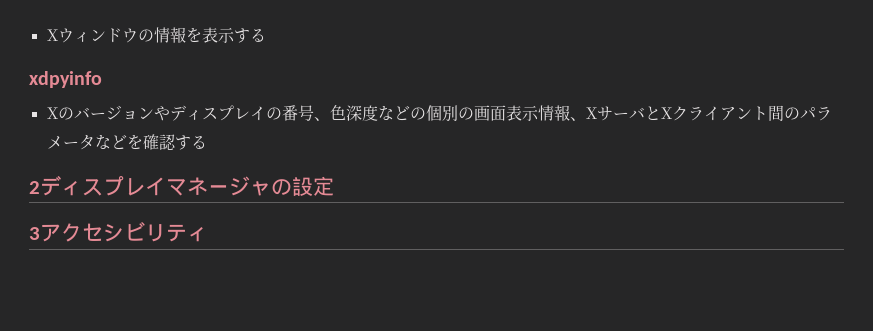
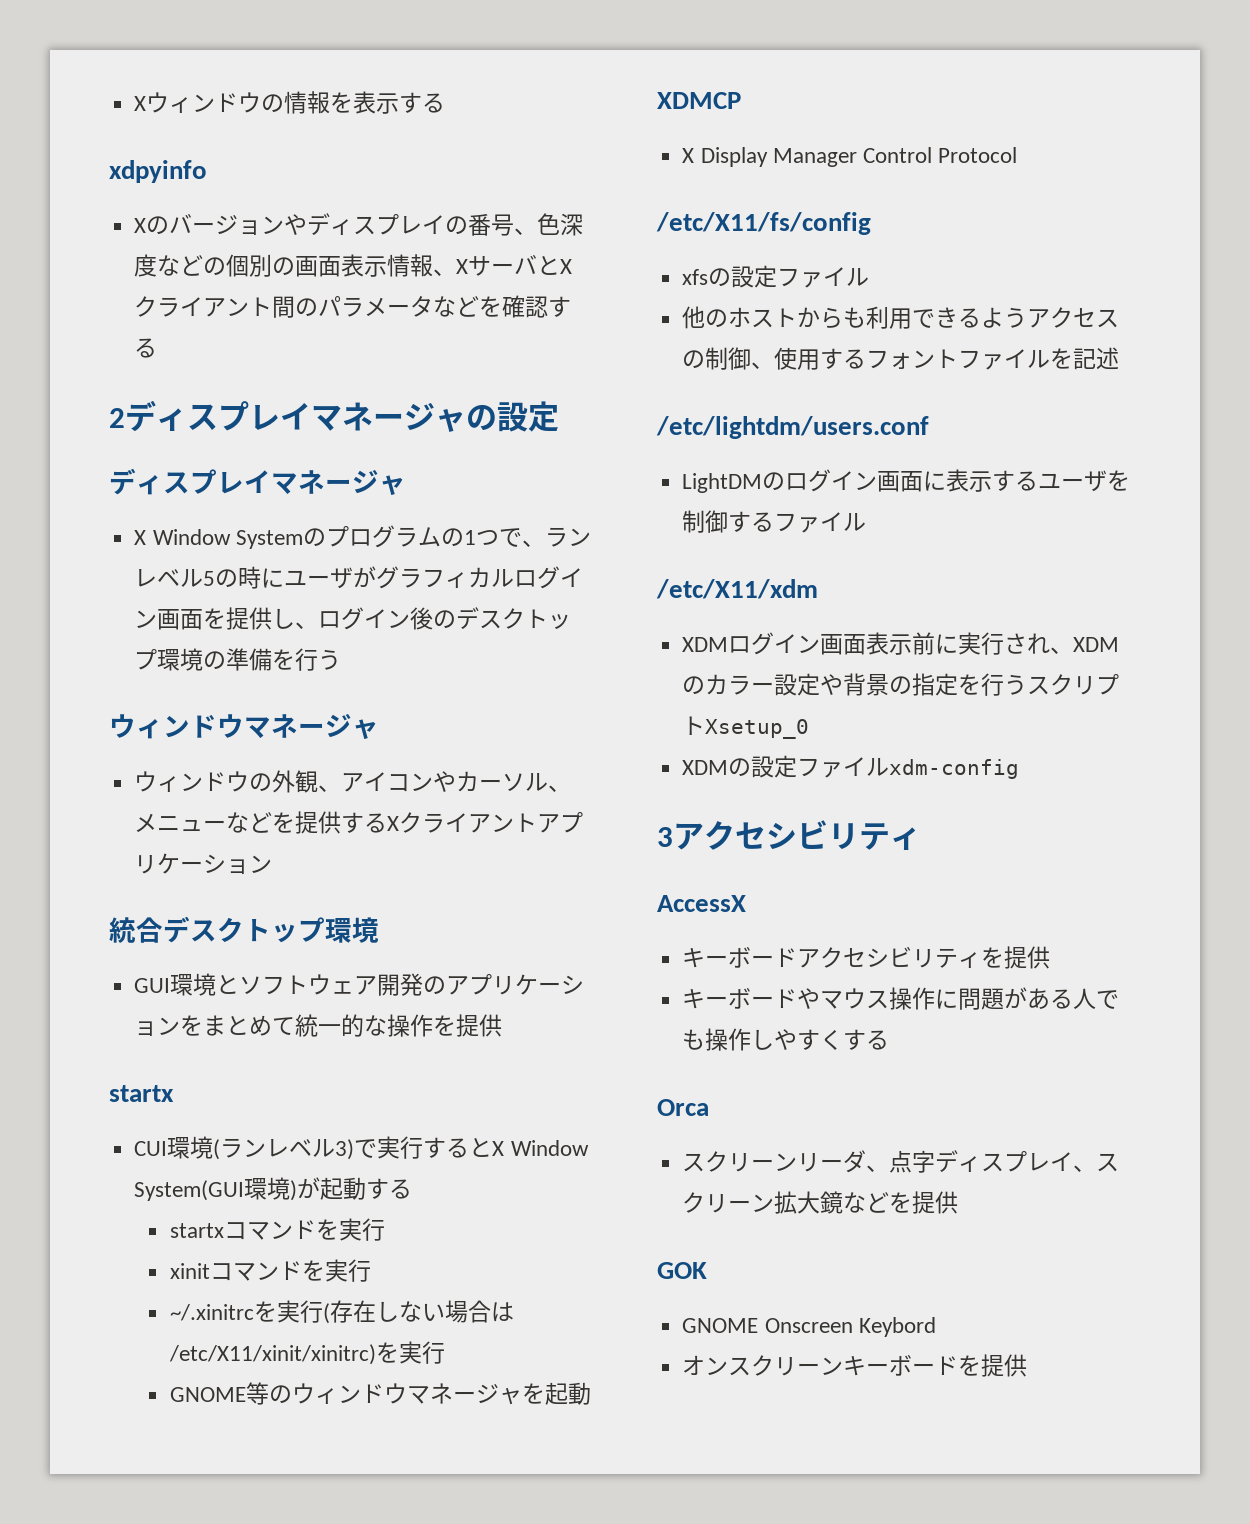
(334, 186) none -> [109,468,406,495] [134,525,591,549] [134,566,584,589] [134,607,572,630] [134,648,342,671] [109,714,379,739] [134,770,572,793] [134,811,584,834] [134,853,273,874] [109,916,379,943] [134,973,585,996] [134,1014,503,1037] [109,1085,174,1102] [134,1136,589,1160] [134,1177,413,1201] [170,1218,386,1241] [170,1259,372,1282] [170,1300,515,1324] [169,1341,446,1365] [170,1382,592,1405] [657,92,741,109] [682,147,1018,167] [656,212,871,235] [682,265,870,288] [682,306,1120,329] [682,347,1120,370] [656,416,929,439] [682,469,1131,493] [682,510,867,533] [656,579,818,599] [682,632,1120,655] [682,673,1120,696] [682,716,810,739] [682,755,1020,779] // ディスプレイマネージャ // X Window Systemのプログラムの1つで、ランレベル5の時にユーザがグラフィカルログイン画面を提供し、ログイン後のデスクトップ環境の準備を行う // ウィンドウマネージャ // ウィンドウの外観、アイコンやカーソル、メニューなどを提供するXクライアントアプリケーション // 統合デスクトップ環境 // GUI環境とソフトウェア開発のアプリケーションをまとめて統一的な操作を提供 // startx // CUI環境(ランレベル3)で実行するとX Window System(GUI環境)が起動する // startxコマンドを実行 // xinitコマンドを実行 // ~/.xinitrcを実行(存在しない場合は/etc/X11/xinit/xinitrc)を実行 // GNOME等のウィンドウマネージャを起動 // XDMCP // X Display Manager Control Protocol // /etc/X11/fs/config // xfsの設定ファイル // 他のホストからも利用できるようアクセスの制御、使用するフォントファイルを記述 // /etc/lightdm/users.conf // LightDMのログイン画面に表示するユーザを制御するファイル // /etc/X11/xdm // XDMログイン画面表示前に実行され、XDMのカラー設定や背景の指定を行うスクリプトXsetup_0 // XDMの設定ファイルxdm-config
(208, 234) none -> [657,895,746,912] [682,946,1051,969] [682,987,1120,1010] [682,1028,890,1051] [657,1099,709,1116] [682,1150,1120,1173] [682,1191,959,1214] [657,1262,707,1279] [682,1317,936,1337] [682,1354,1028,1377] // AccessX // キーボードアクセシビリティを提供 // キーボードやマウス操作に問題がある人でも操作しやすくする // Orca // スクリーンリーダ、点字ディスプレイ、スクリーン拡大鏡などを提供 // GOK // GNOME Onscreen Keybord // オンスクリーンキーボードを提供

